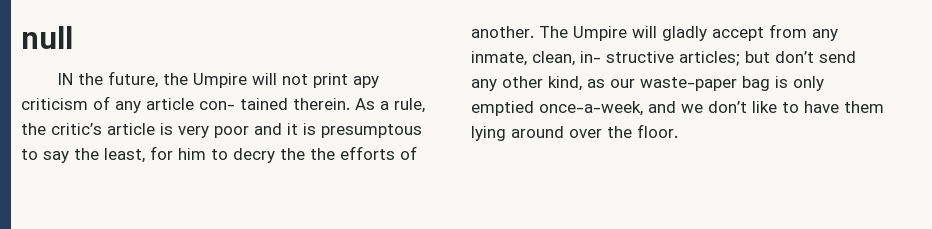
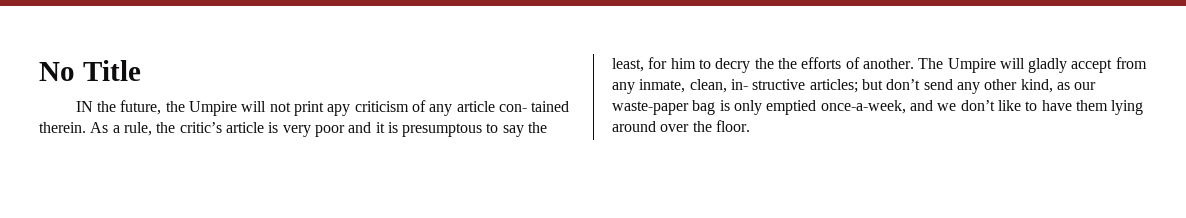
[21,26,73,49] null -> [39,60,141,81] No Title

